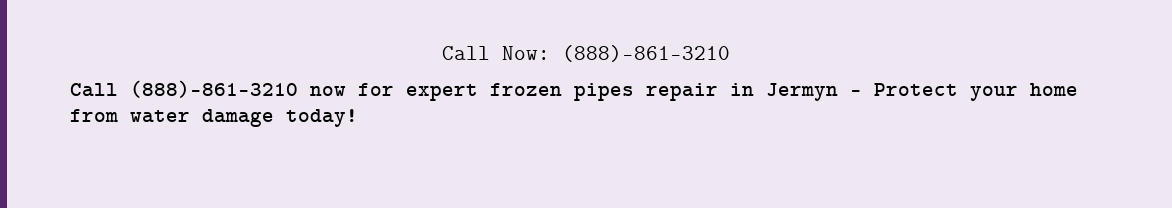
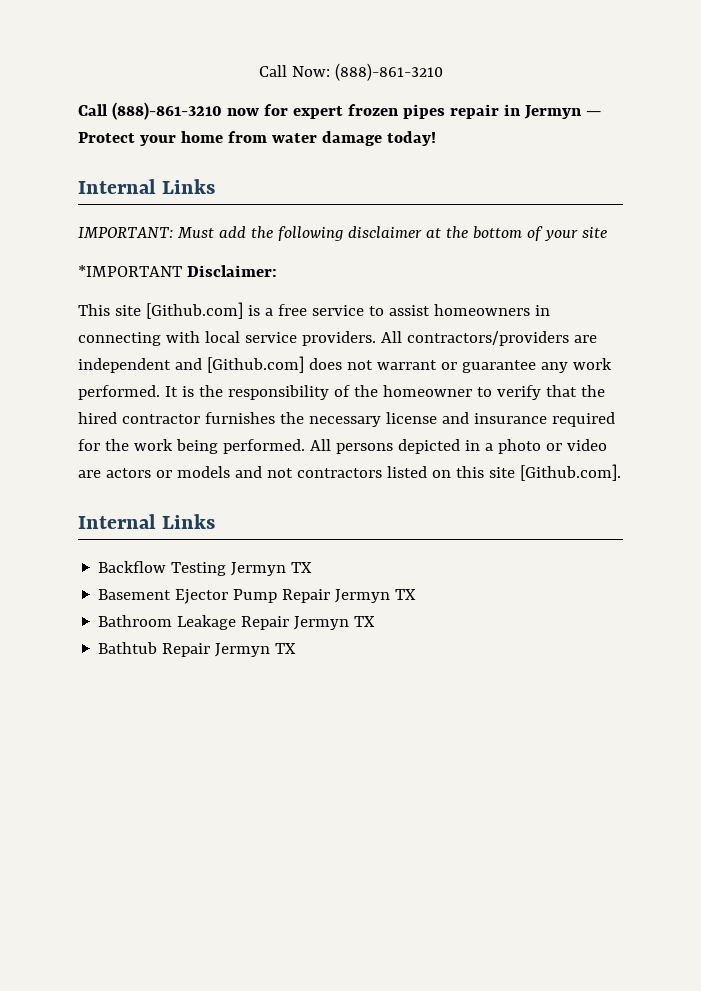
(358, 118) none -> [78,179,216,194] [78,226,607,241] [78,265,277,277] [78,302,550,319] [78,331,597,346] [78,356,612,373] [78,385,605,400] [78,412,615,427] [78,439,607,454] [78,464,621,481] [78,514,216,529] [98,561,313,576] [98,589,417,604] [98,615,376,630] [98,642,297,657] // Internal Links // IMPORTANT: Must add the following disclaimer at the bottom of your site // *IMPORTANT Disclaimer: // This site [Github.com] is a free service to assist homeowners in connecting with local service providers. All contractors/providers are independent and [Github.com] does not warrant or guarantee any work performed. It is the responsibility of the homeowner to verify that the hired contractor furnishes the necessary license and insurance required for the work being performed. All persons depicted in a photo or video are actors or models and not contractors listed on this site [Github.com]. // Internal Links // Backflow Testing Jermyn TX // Basement Ejector Pump Repair Jermyn TX // Bathroom Leakage Repair Jermyn TX // Bathtub Repair Jermyn TX

